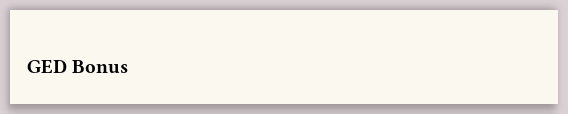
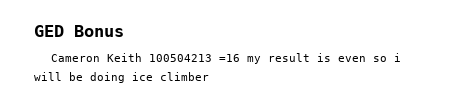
(129, 67) none -> [50,53,401,64] [34,72,209,83] // Cameron Keith 100504213 =16 my result is even so i will be doing ice climber

